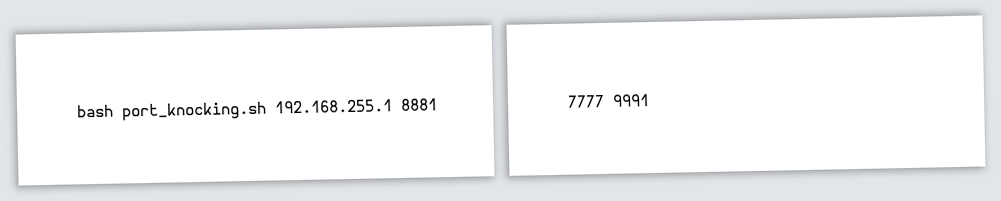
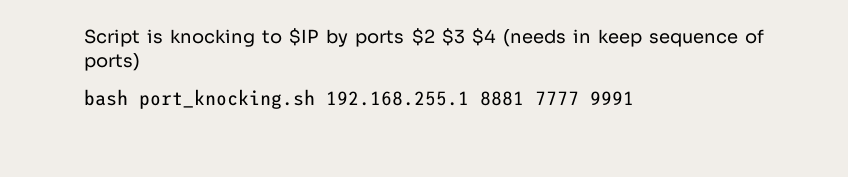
(77, 111) none -> [84,28,764,47] [84,53,140,71] Script is knocking to $IP by ports $2 $3 $4 (needs in keep sequence of ports) //

